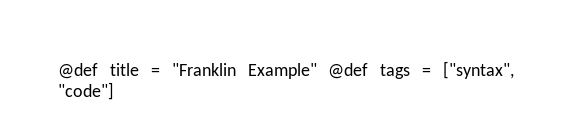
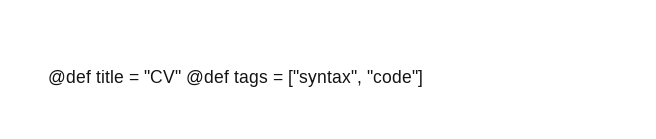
[171,63,317,79] "Franklin Example" -> [144,70,181,83] "CV"

